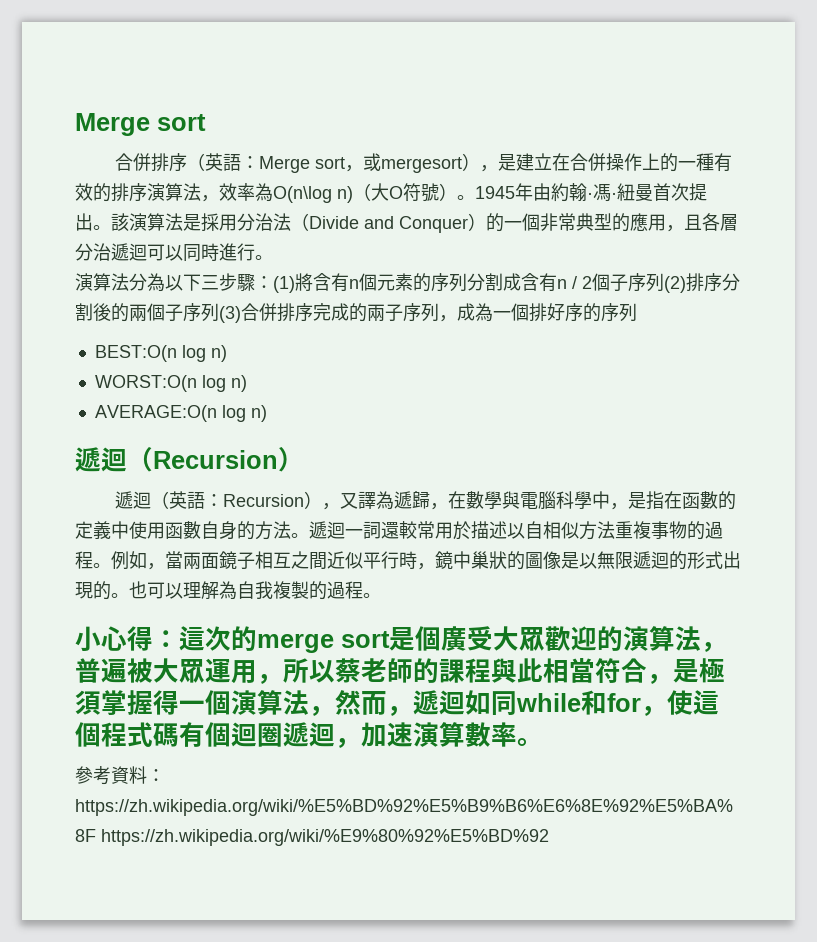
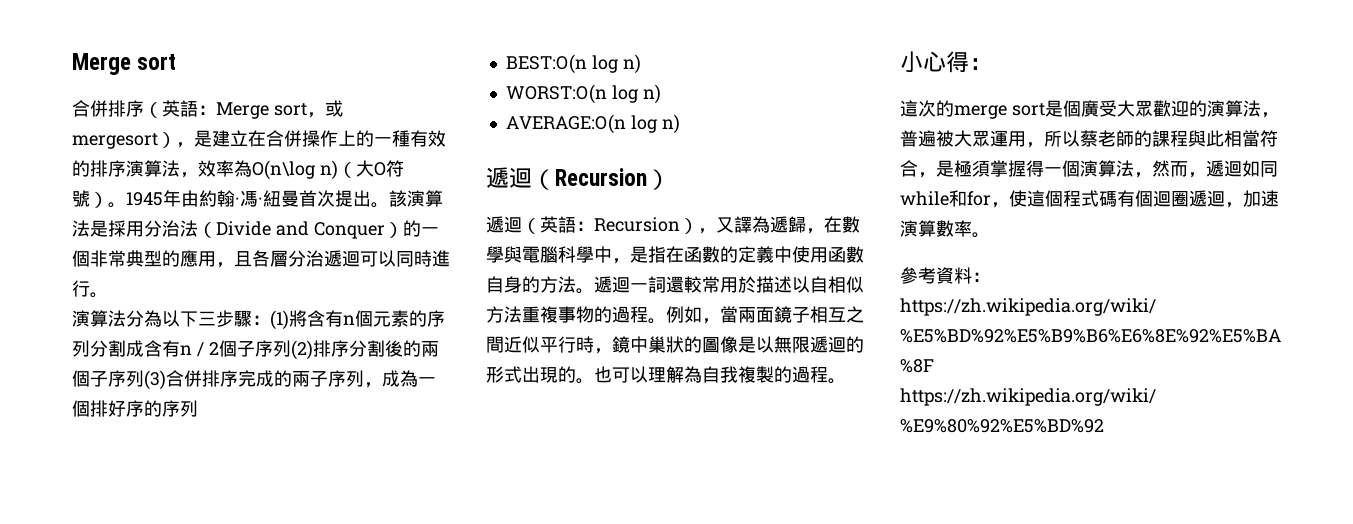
(179, 639) none -> (992, 64) //

